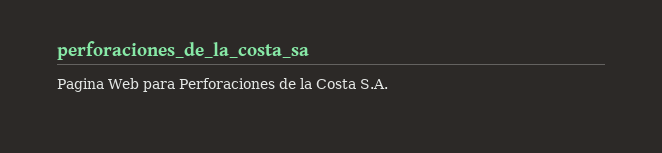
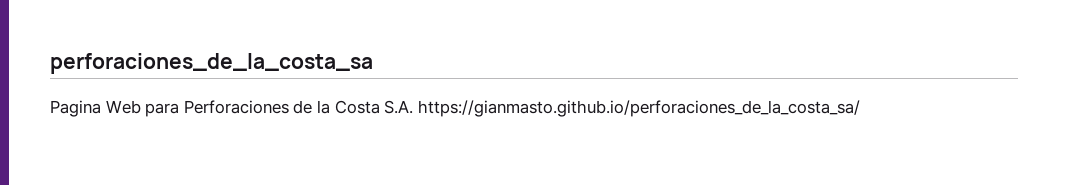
(388, 84) none -> [417,100,860,117] https://gianmasto.github.io/perforaciones_de_la_costa_sa/

